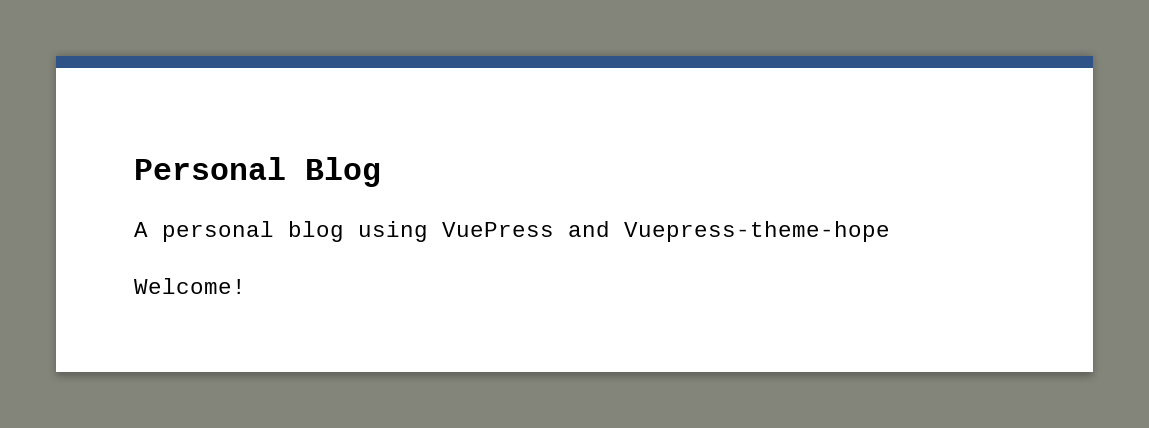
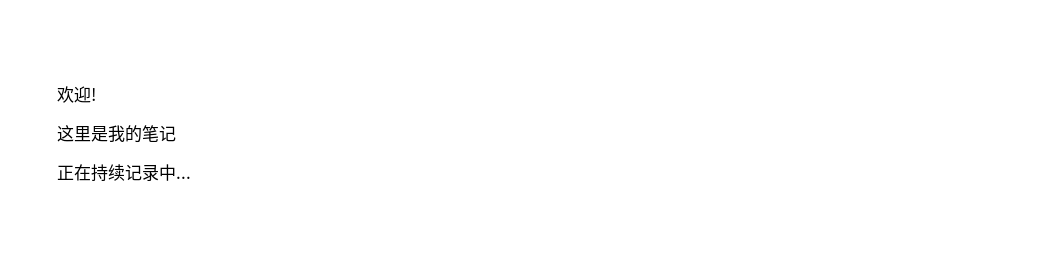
[134,157,381,187] [134,221,890,242] [134,278,246,294] Personal Blog // A personal blog using VuePress and Vuepress-theme-hope // Welcome! -> [57,86,96,103] [57,125,176,143] [57,164,191,182] 欢迎! // 这里是我的笔记 // 正在持续记录中...

